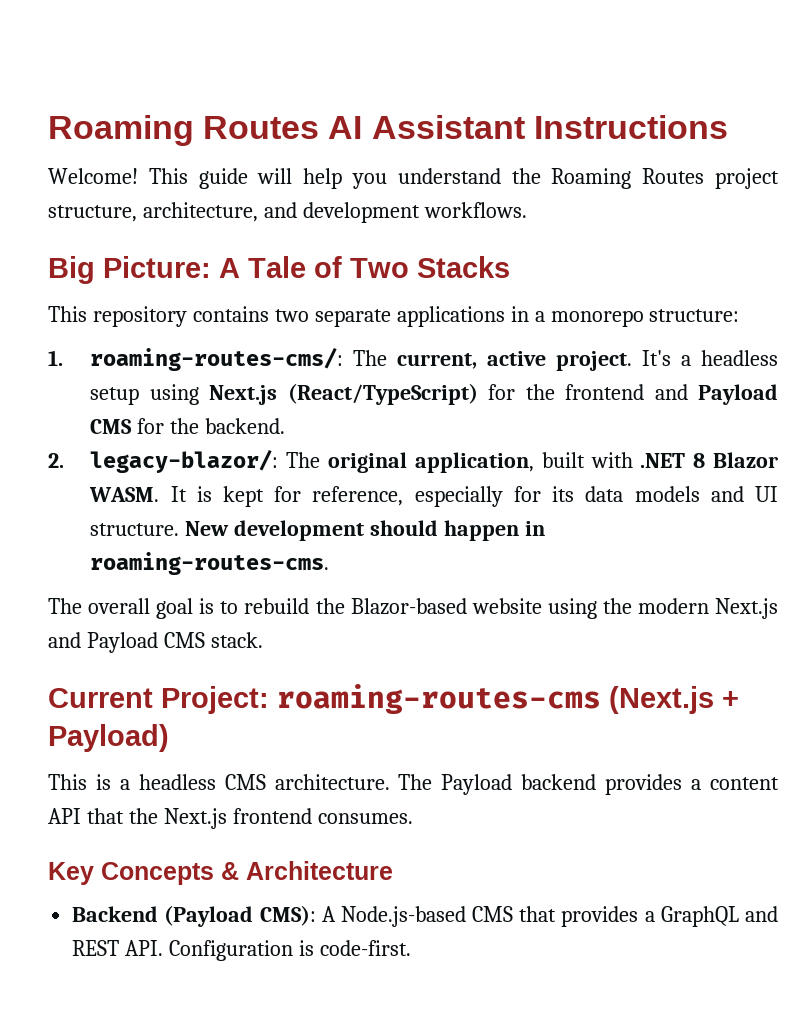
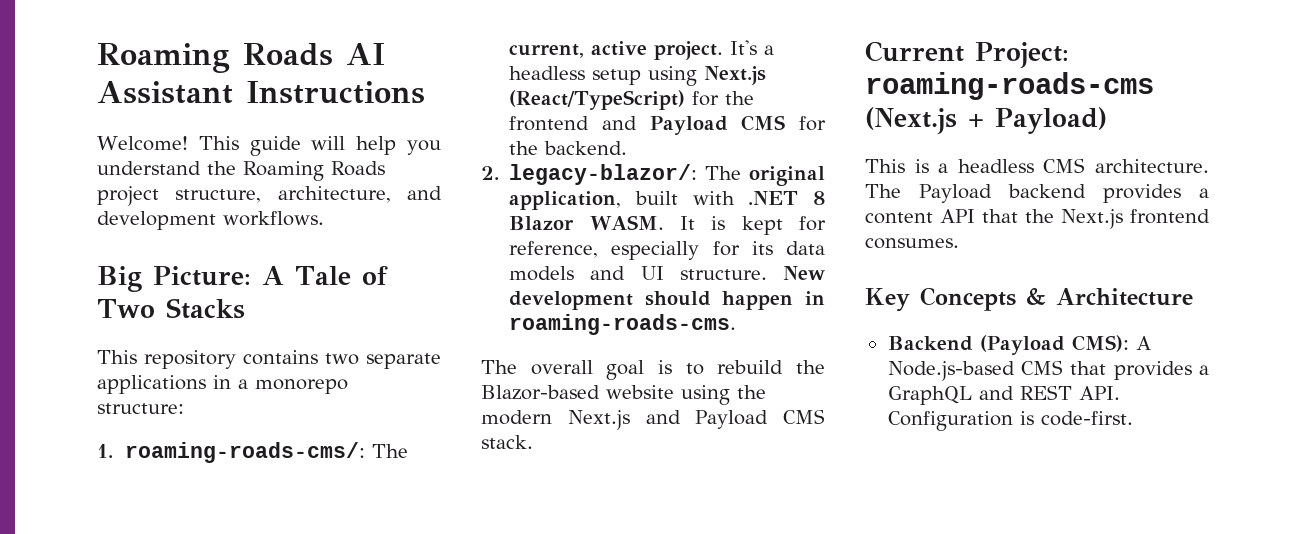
[48,115,320,146] Roaming Routes -> [97,43,333,73] Roaming Roads
[642,168,705,184] Routes -> [331,161,385,176] Roads
[90,347,344,371] roaming-routes-cms/: -> [125,442,366,463] roaming-roads-cms/:
[90,552,330,575] roaming-routes-cms. -> [509,314,737,335] roaming-roads-cms.
[277,684,601,714] roaming-routes-cms -> [865,72,1154,100] roaming-roads-cms

